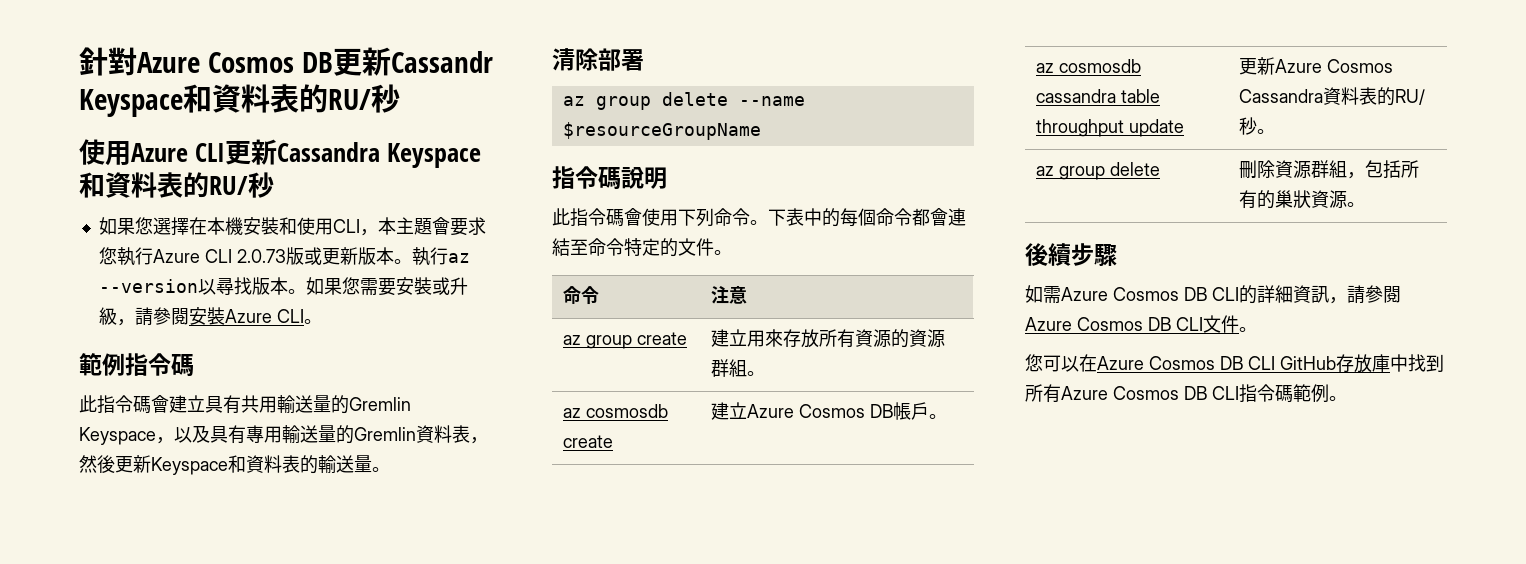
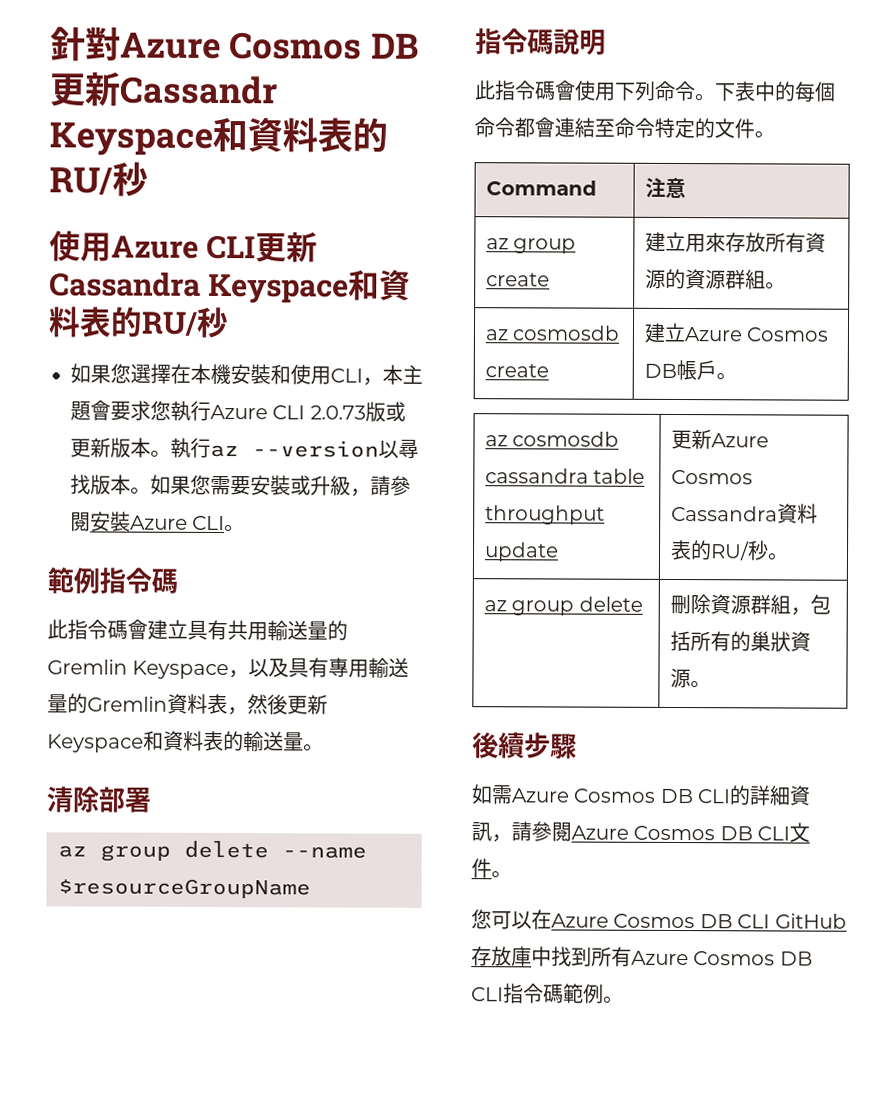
[563,286,600,305] 命令 -> [485,180,597,196] Command

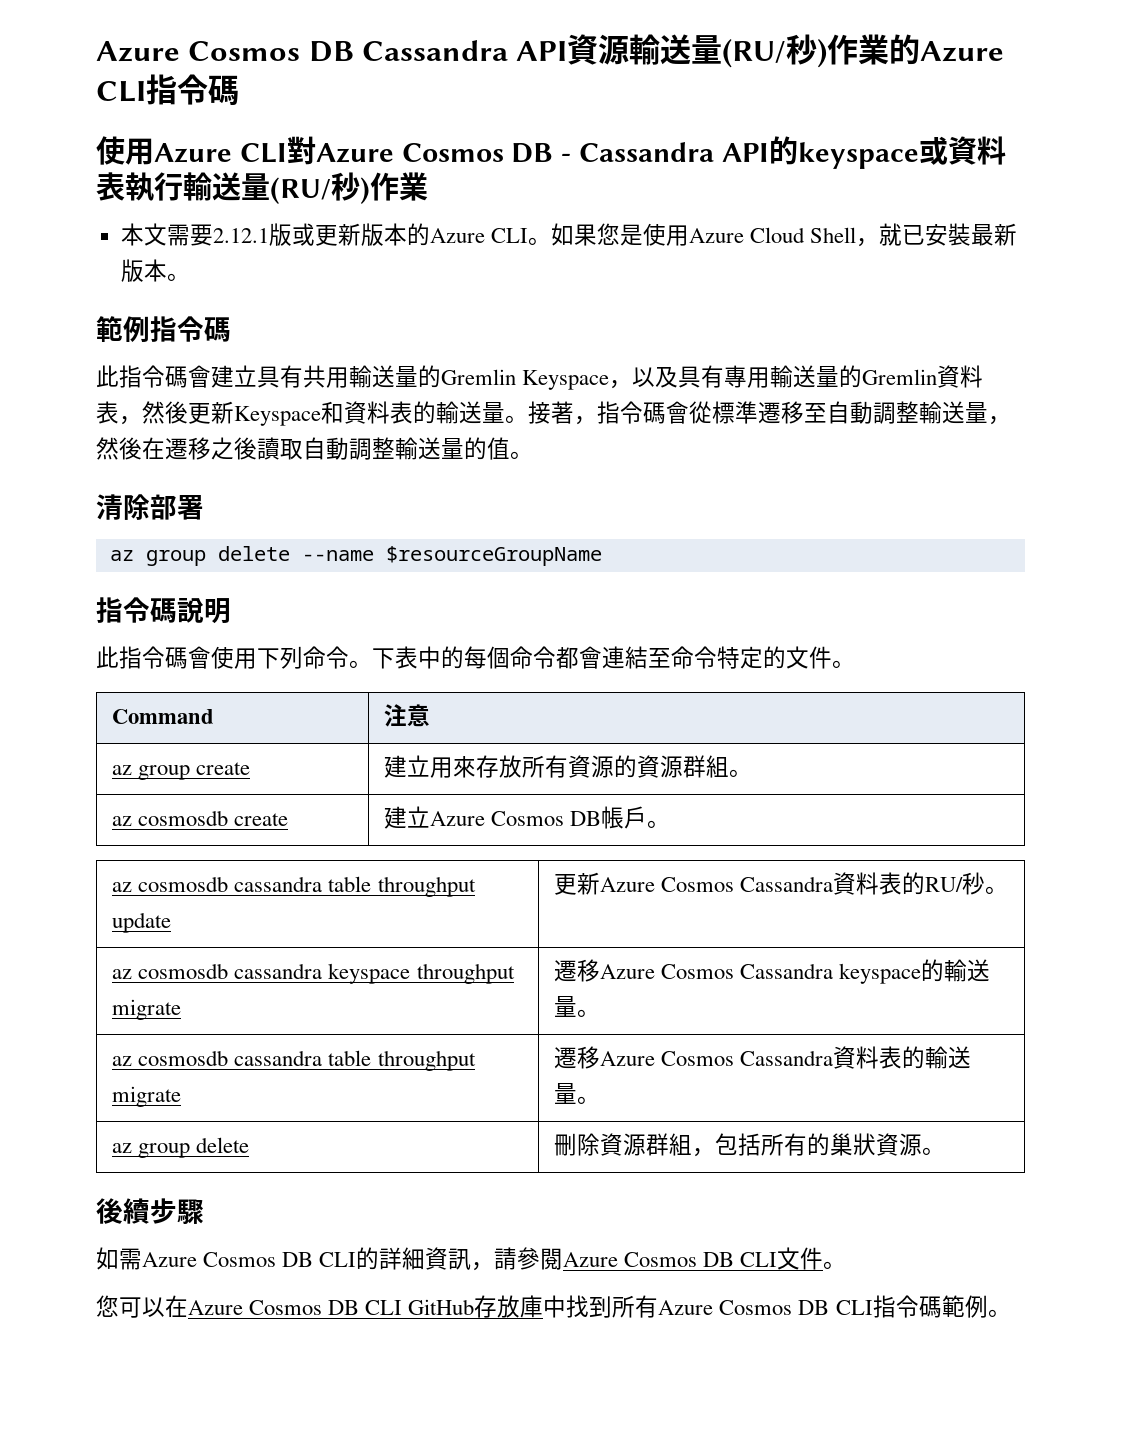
[50,26,419,62] [49,71,278,107] [49,116,388,156] [49,161,148,197] [49,230,319,263] [49,269,412,304] [48,306,229,339] [70,363,423,386] [70,400,406,422] [70,437,419,459] [70,474,411,497] [70,511,226,532] 針對Azure Cosmos DB更新Cassandr Keyspace和資料表的RU/秒 // 使用Azure CLI更新Cassandra Keyspace和資料表的RU/秒 // 如果您選擇在本機安裝和使用CLI，本主題會要求您執行Azure CLI 2.0.73版或更新版本。執行az --version以尋找版本。如果您需要安裝或升級，請參閱安裝Azure CLI -> [96,34,1005,68] [96,74,239,106] [96,136,1006,169] [96,172,428,204] [120,223,1017,247] [120,259,167,282] Azure Cosmos DB Cassandra API資源輸送量(RU/秒)作業的Azure CLI指令碼 // 使用Azure CLI對Azure Cosmos DB - Cassandra API的keyspace或資料表執行輸送量(RU/秒)作業 // 本文需要2.12.1版或更新版本的Azure CLI。如果您是使用Azure Cloud Shell，就已安裝最新版本
(324, 747) none -> [528,401,1011,425] [96,437,533,460] 接著，指令碼會從標準遷移至自動調整輸送量，然後在遷移之後讀取自動調整輸送量的值。
(789, 556) none -> [112,963,515,984] [112,999,182,1020] [554,959,991,984] [554,996,601,1017] [112,1050,476,1071] [112,1086,182,1107] [554,1046,972,1069] [554,1083,601,1104] // az cosmosdb cassandra keyspace throughput migrate | 遷移Azure Cosmos Cassandra keyspace的輸送量。 // az cosmosdb cassandra table throughput migrate | 遷移Azure Cosmos Cassandra資料表的輸送量。

